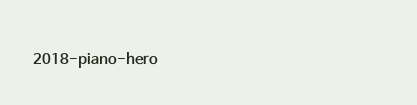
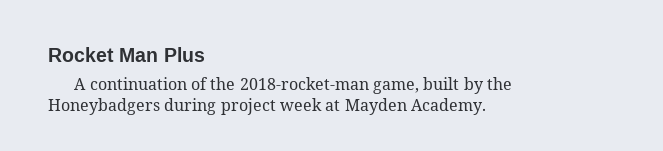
[33,52,158,68] 2018-piano-hero -> [48,47,205,62] [74,77,512,94] [48,98,486,115] Rocket Man Plus // A continuation of the 2018-rocket-man game, built by the Honeybadgers during project week at Mayden Academy.

